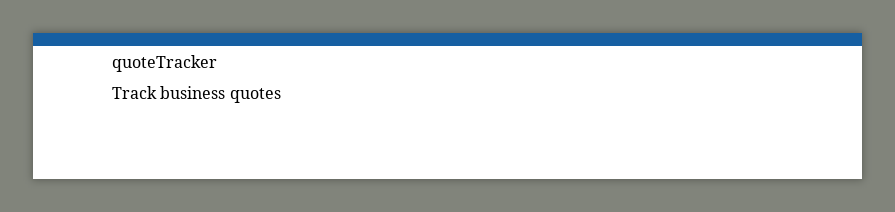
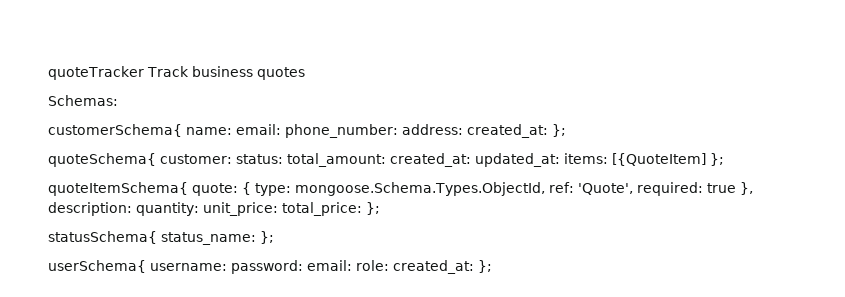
(217, 63) // -> (144, 73) none
(281, 95) none -> [48,95,118,106] [48,124,566,138] [48,153,724,167] [48,182,753,196] [48,202,380,216] [48,231,274,245] [48,260,492,274] // Schemas: // customerSchema{ name: email: phone_number: address: created_at: }; // quoteSchema{ customer: status: total_amount: created_at: updated_at: items: [{QuoteItem] }; // quoteItemSchema{ quote: { type: mongoose.Schema.Types.ObjectId, ref: 'Quote', required: true }, description: quantity: unit_price: total_price: }; // statusSchema{ status_name: }; // userSchema{ username: password: email: role: created_at: };

